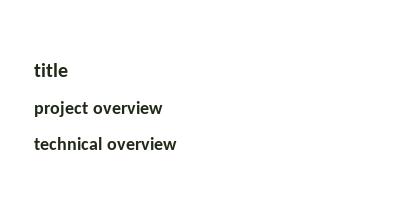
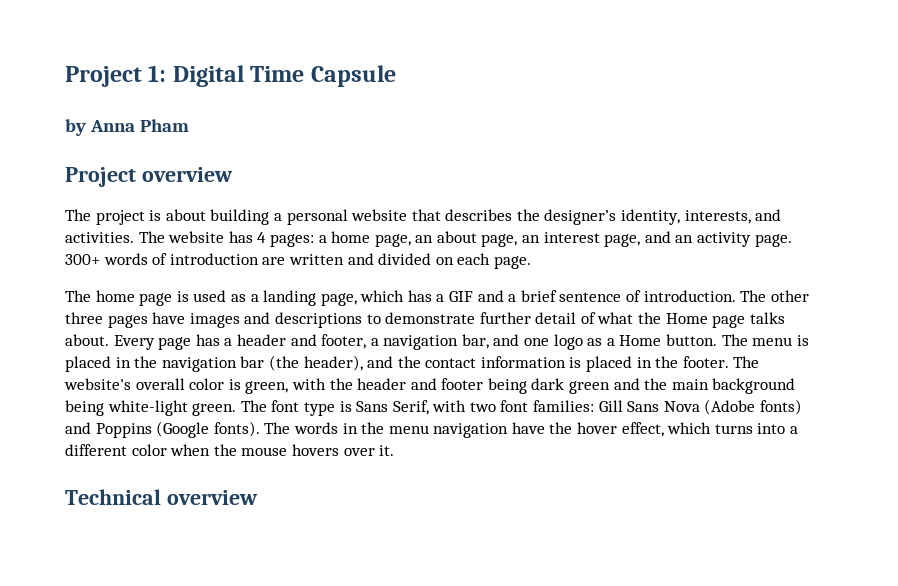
[34,63,68,77] [34,101,163,117] [34,137,102,150] title // project overview // technical -> [65,65,396,87] [65,119,190,136] [65,167,233,187] [65,209,782,225] [65,231,792,247] [65,253,531,269] [65,290,809,306] [65,312,785,328] [65,334,809,350] [65,355,760,372] [64,378,796,394] [65,399,803,416] [65,421,799,438] [65,444,395,456] [65,489,161,505] Project 1: Digital Time Capsule // by Anna Pham // Project overview // The project is about building a personal website that describes the designer’s identity, interests, and activities. The website has 4 pages: a home page, an about page, an interest page, and an activity page. 300+ words of introduction are written and divided on each page. // The home page is used as a landing page, which has a GIF and a brief sentence of introduction. The other three pages have images and descriptions to demonstrate further detail of what the Home page talks about. Every page has a header and footer, a navigation bar, and one logo as a Home button. The menu is placed in the navigation bar (the header), and the contact information is placed in the footer. The website's overall color is green, with the header and footer being dark green and the main background being white-light green. The font type is Sans Serif, with two font families: Gill Sans Nova (Adobe fonts) and Poppins (Google fonts). The words in the menu navigation have the hover effect, which turns into a different color when the mouse hovers over it. // Technical

